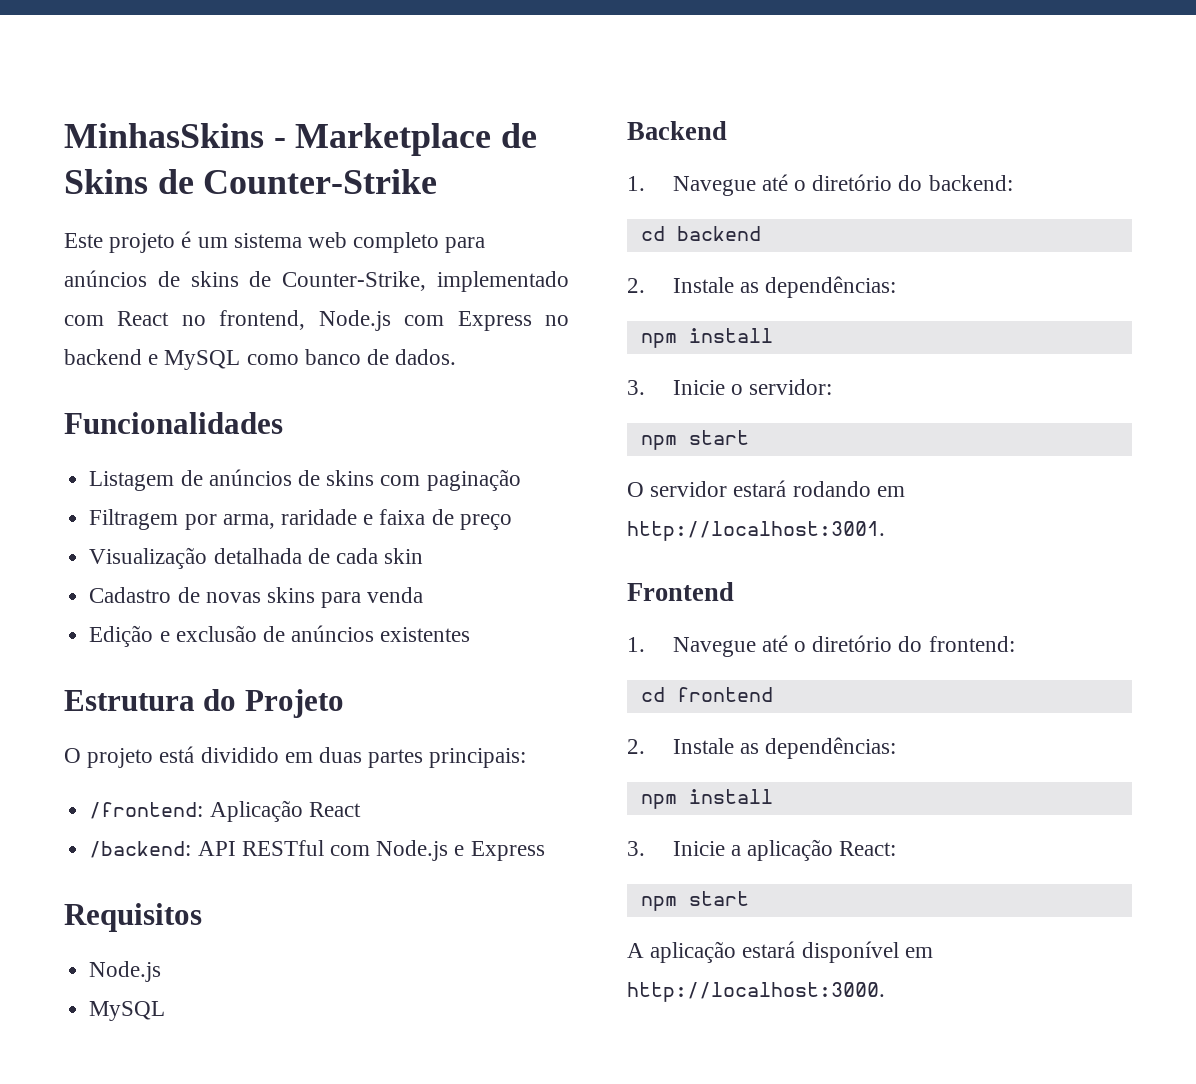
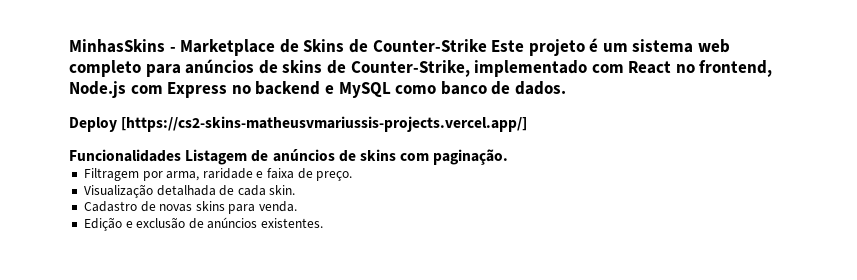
(438, 181) // -> (487, 45) none
(457, 357) none -> [69,116,528,132] // Deploy [https://cs2-skins-matheusvmariussis-projects.vercel.app/]
(283, 423) // -> (181, 155) none
[426,469,521,491] paginação -> [433,149,509,165] paginação.
[459,514,512,530] preço -> [316,171,353,181] preço.
[384,548,424,564] skin -> [269,185,296,195] skin.
[367,587,424,603] venda -> [259,201,298,212] venda.
[380,627,471,642] [64,689,344,718] [64,746,527,768] [89,800,361,822] [89,840,545,861] [64,903,202,932] [89,961,162,982] [89,1001,166,1021] [627,121,727,140] [627,174,1013,196] [640,226,761,241] [627,276,897,298] [640,328,773,348] [627,379,833,395] [640,430,749,450] [627,480,905,497] [627,521,885,541] [627,582,734,601] [627,635,1015,657] [640,687,773,702] [627,737,897,759] [640,789,773,809] [627,839,897,861] [640,891,749,911] [627,941,933,963] [627,982,885,1002] existentes // Estrutura do Projeto // O projeto está dividido em duas partes principais: // /frontend: Aplicação React // /backend: API RESTful com Node.js e Express // Requisitos // Node.js // MySQL // Backend // 1. Navegue até o diretório do backend: // cd backend // 2. Instale as dependências: // npm install // 3. Inicie o servidor: // npm start // O servidor estará rodando em http://localhost:3001. // Frontend // 1. Navegue até o diretório do frontend: // cd frontend // 2. Instale as dependências: // npm install // 3. Inicie a aplicação React: // npm start // A aplicação estará disponível em http://localhost:3000. -> [261,218,324,228] existentes.

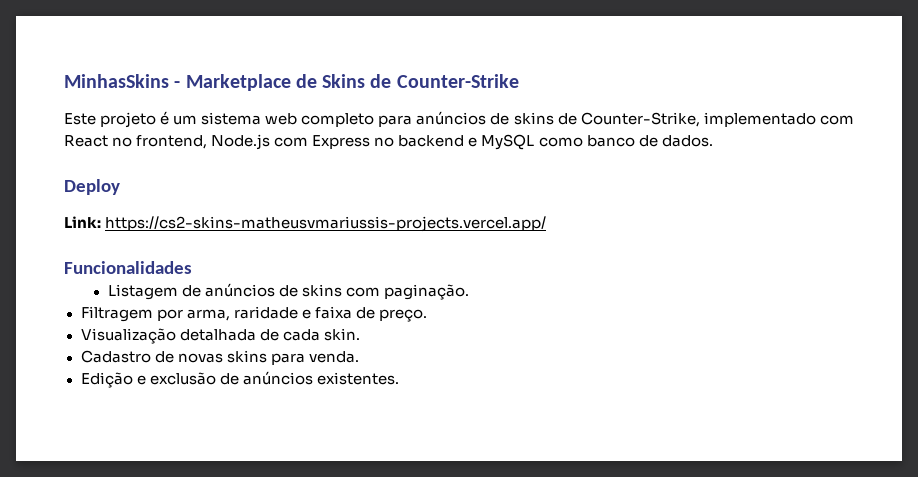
(487, 45) none -> (519, 81) //
[121,116,528,132] [https://cs2-skins-matheusvmariussis-projects.vercel.app/] -> [64,216,547,232] // Link: https://cs2-skins-matheusvmariussis-projects.vercel.app/
(181, 155) none -> (192, 267) //

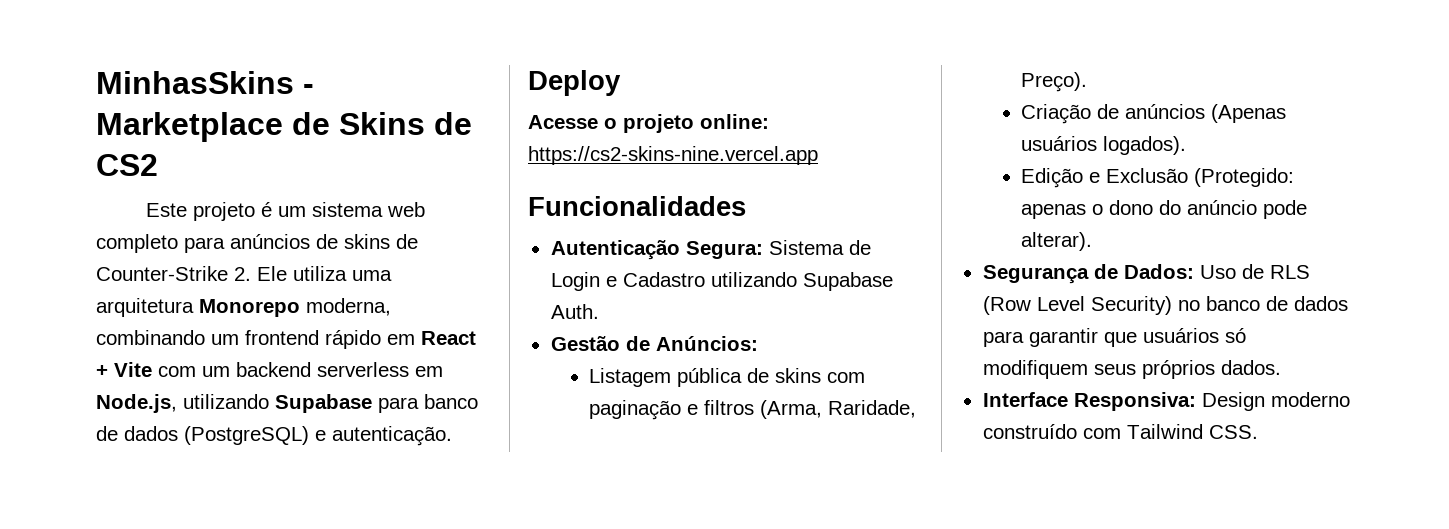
[396,74,519,88] Counter-Strike -> [96,154,158,176] CS2
[580,112,854,127] [64,134,713,150] [64,179,120,195] [64,216,547,232] [64,261,192,274] Counter-Strike, implementado com React no frontend, Node.js com Express no backend e MySQL como banco de dados. // Deploy // Link: https://cs2-skins-matheusvmariussis-projects.vercel.app/ // Funcionalidades -> [96,266,392,281] [96,298,391,317] [96,330,476,349] [96,362,443,377] [96,394,478,413] [96,426,452,446] [528,70,621,96] [528,114,769,133] [528,146,818,165] [528,196,746,216] [550,240,871,260] [550,272,893,291] [550,304,599,319] [550,336,758,351] Counter-Strike 2. Ele utiliza uma arquitetura Monorepo moderna, combinando um frontend rápido em React + Vite com um backend serverless em Node.js, utilizando Supabase para banco de dados (PostgreSQL) e autenticação. // Deploy // Acesse o projeto online: https://cs2-skins-nine.vercel.app // Funcionalidades // Autenticação Segura: Sistema de Login e Cadastro utilizando Supabase Auth. // Gestão de Anúncios:
[181,283,276,297] de anúncios -> [677,368,743,387] pública
[384,284,470,300] [80,306,427,322] [80,328,360,344] [80,350,359,365] [80,371,399,388] paginação. // Filtragem por arma, raridade e faixa de preço. // Visualização detalhada de cada skin. // Cadastro de novas skins para venda. // Edição e exclusão de anúncios existentes. -> [589,400,917,420] [1021,72,1088,92] [1021,104,1287,124] [1021,136,1187,155] [1021,168,1295,188] [1021,200,1308,219] [1021,232,1093,251] [982,264,1310,284] [982,296,1348,315] [982,328,1246,347] [982,360,1281,379] [982,392,1350,411] [982,424,1258,439] paginação e filtros (Arma, Raridade, Preço). // Criação de anúncios (Apenas usuários logados). // Edição e Exclusão (Protegido: apenas o dono do anúncio pode alterar). // Segurança de Dados: Uso de RLS (Row Level Security) no banco de dados para garantir que usuários só modifiquem seus próprios dados. // Interface Responsiva: Design moderno construído com Tailwind CSS.

